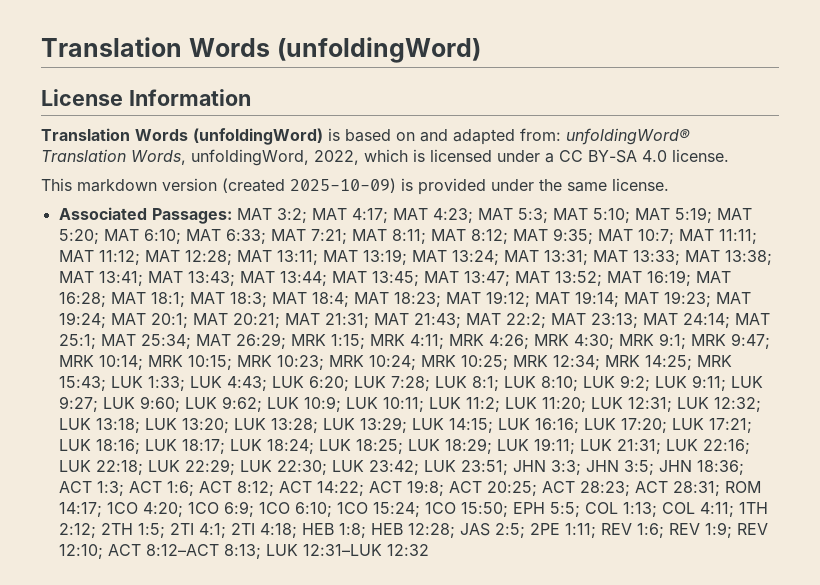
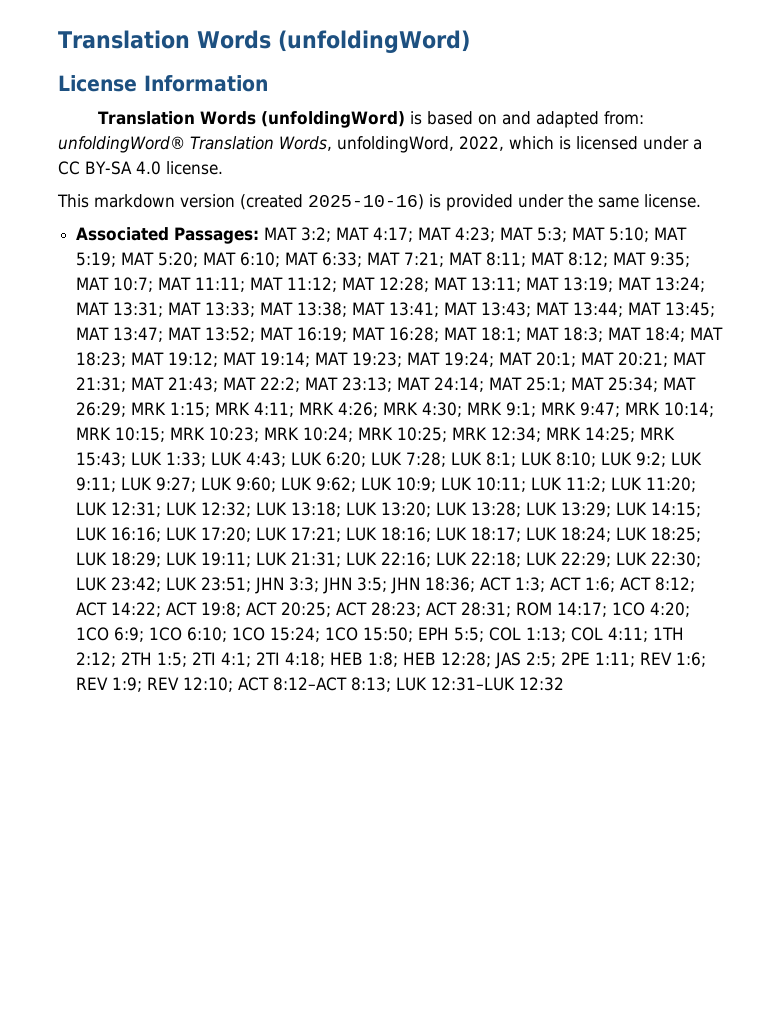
[290,178,396,193] 2025-10-09) -> [308,194,424,210] 2025-10-16)

